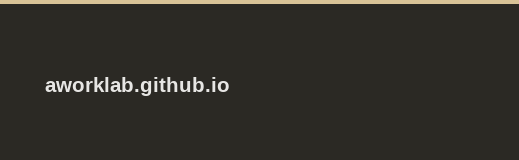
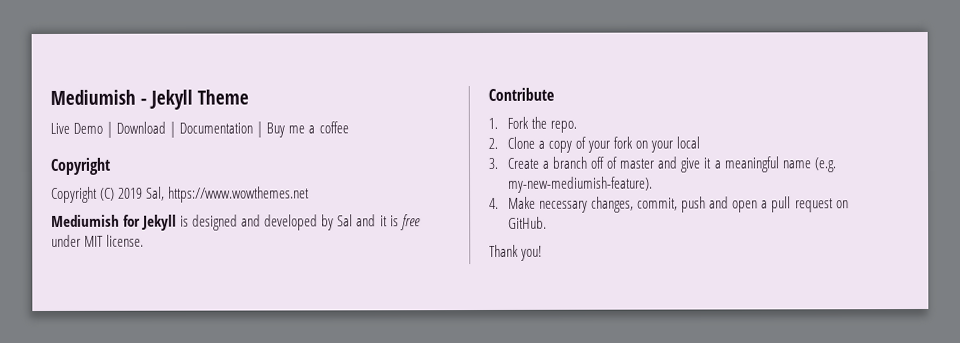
[45,77,230,96] aworklab.github.io -> [50,89,250,110] [50,121,349,138] [50,157,111,175] [51,186,311,203] [51,214,421,231] [51,234,145,247] [488,87,554,101] [488,116,578,133] [488,136,701,153] [488,156,837,173] [508,176,654,193] [489,196,849,213] [508,216,548,229] [489,244,543,261] Mediumish - Jekyll Theme // Live Demo | Download | Documentation | Buy me a coffee // Copyright // Copyright (C) 2019 Sal, https://www.wowthemes.net // Mediumish for Jekyll is designed and developed by Sal and it is free under MIT license. // Contribute // 1. Fork the repo. // 2. Clone a copy of your fork on your local // 3. Create a branch off of master and give it a meaningful name (e.g. my-new-mediumish-feature). // 4. Make necessary changes, commit, push and open a pull request on GitHub. // Thank you!

